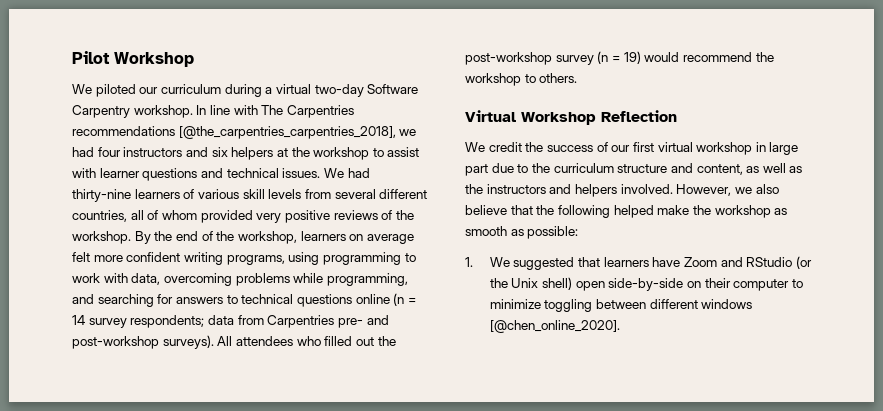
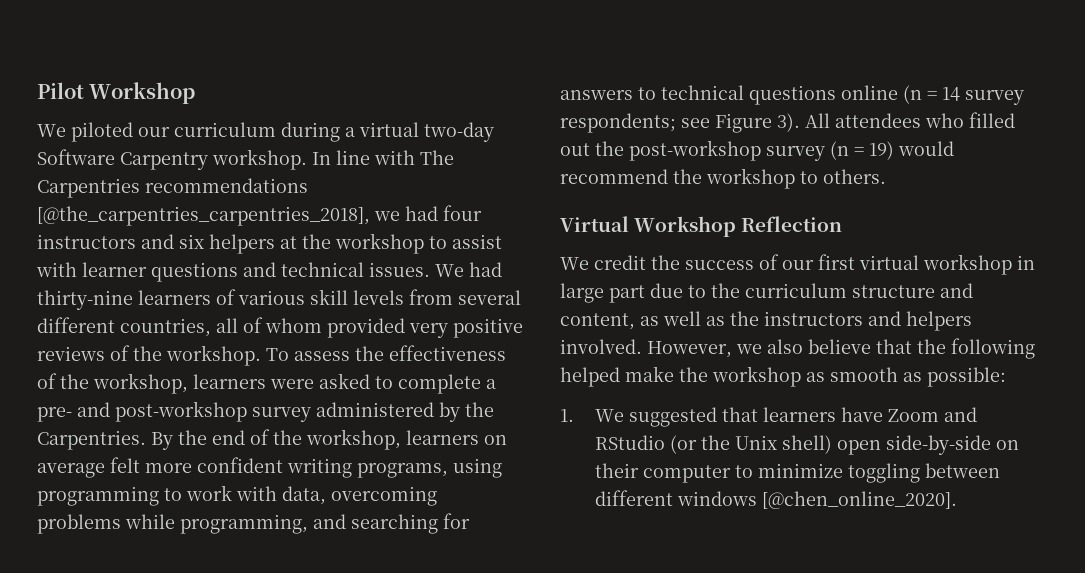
(131, 237) none -> [266,345,506,361] [37,373,496,394] [37,401,494,422] [37,430,146,450] To assess the effectiveness of the workshop, learners were asked to complete a pre- and post-workshop survey administered by the Carpentries.
[207,315,389,328] [72,335,214,349] data from Carpentries pre- and post-workshop surveys). -> [681,113,800,133] see Figure 3).

